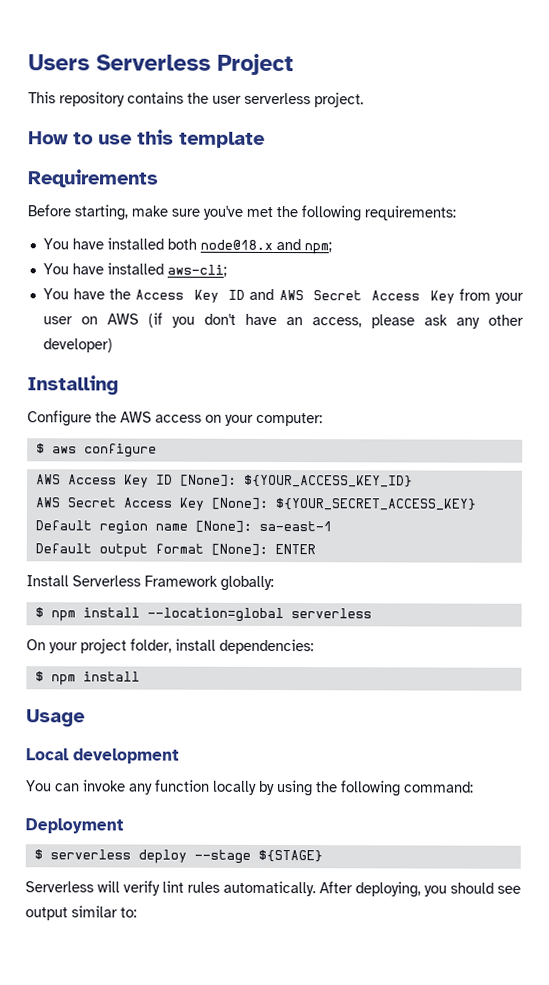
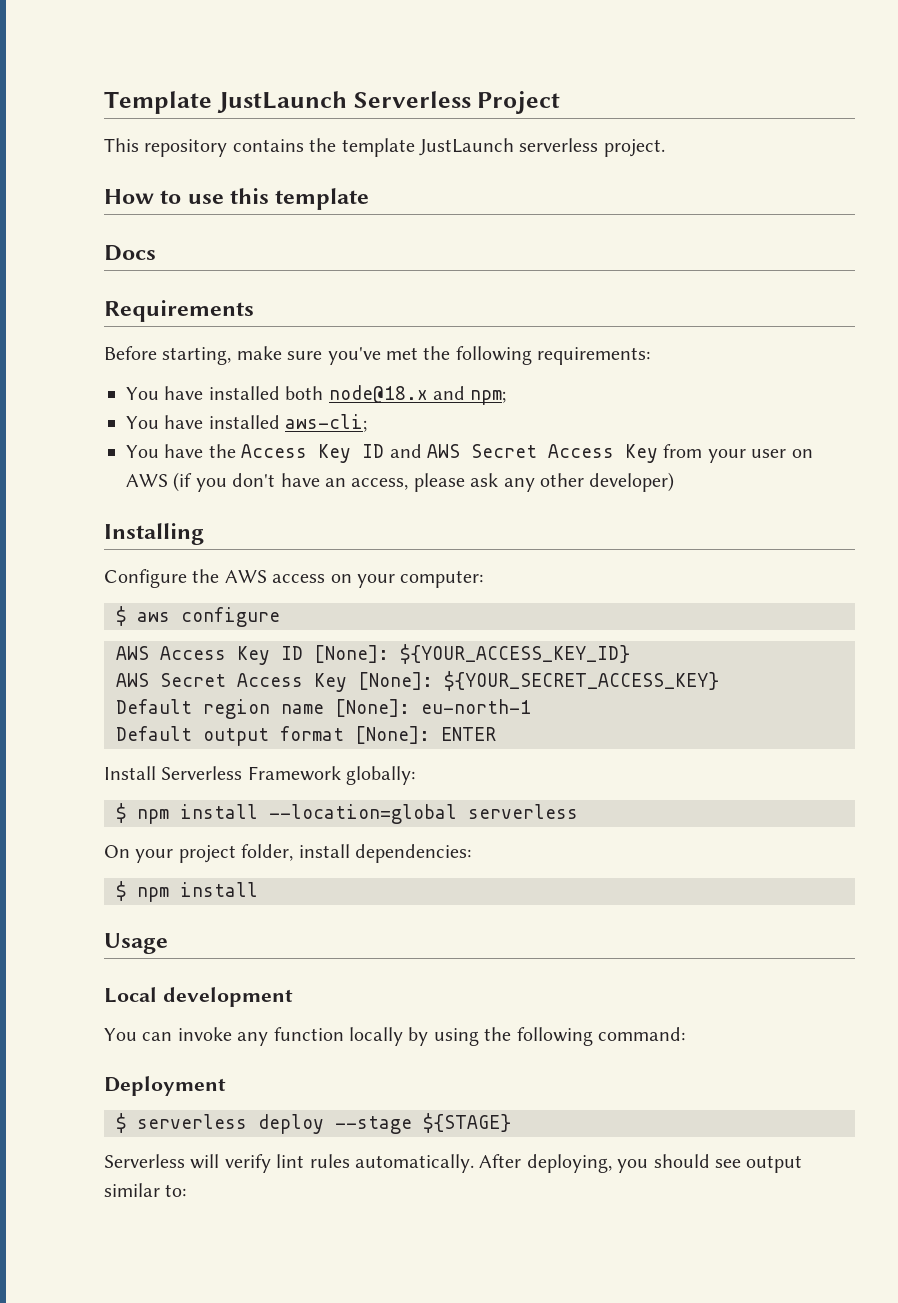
[28,54,90,71] Users -> [104,91,347,114] Template JustLaunch
[212,95,242,104] user -> [341,138,514,157] template JustLaunch
(265, 139) none -> [104,245,156,261] // Docs
[258,520,332,532] sa-east-1 -> [421,699,531,714] eu-north-1

